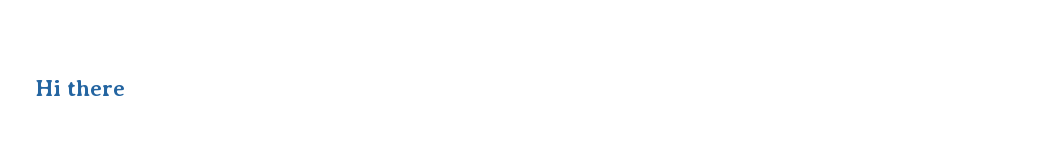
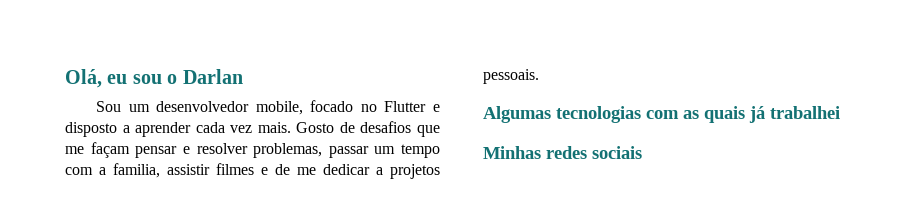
[35,80,126,96] Hi there -> [65,69,243,88] [95,100,440,115] [65,121,440,137] [65,142,440,158] [65,163,440,179] [483,69,539,84] [483,106,840,123] [483,146,642,159] Olá, eu sou o Darlan // Sou um desenvolvedor mobile, focado no Flutter e disposto a aprender cada vez mais. Gosto de desafios que me façam pensar e resolver problemas, passar um tempo com a familia, assistir filmes e de me dedicar a projetos pessoais. // Algumas tecnologias com as quais já trabalhei // Minhas redes sociais

